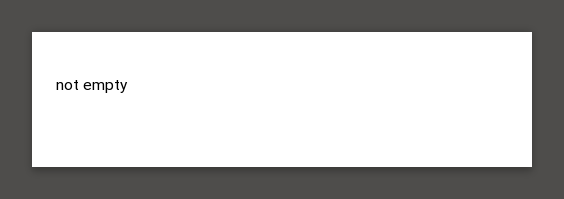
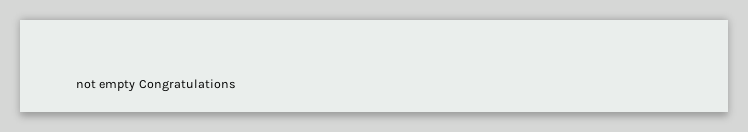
(129, 86) none -> [138,79,236,92] Congratulations

